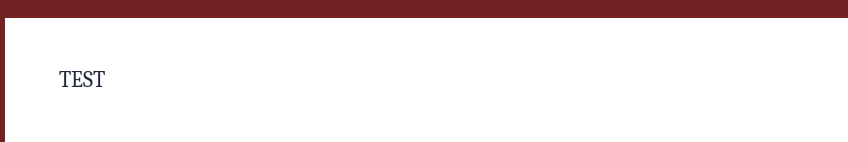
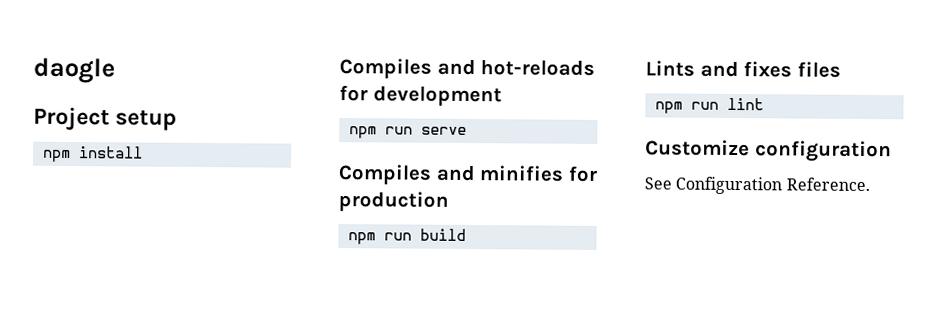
[59,71,105,87] TEST -> [33,57,116,84] [33,106,178,131] [42,146,143,163] [339,58,596,79] [339,85,502,107] [348,126,467,139] [338,164,598,185] [338,191,449,212] [347,228,466,245] [645,60,841,78] [654,97,764,114] [645,139,892,163] [644,176,870,195] daogle // Project setup // npm install // Compiles and hot-reloads for development // npm run serve // Compiles and minifies for production // npm run build // Lints and fixes files // npm run lint // Customize configuration // See Configuration Reference.

